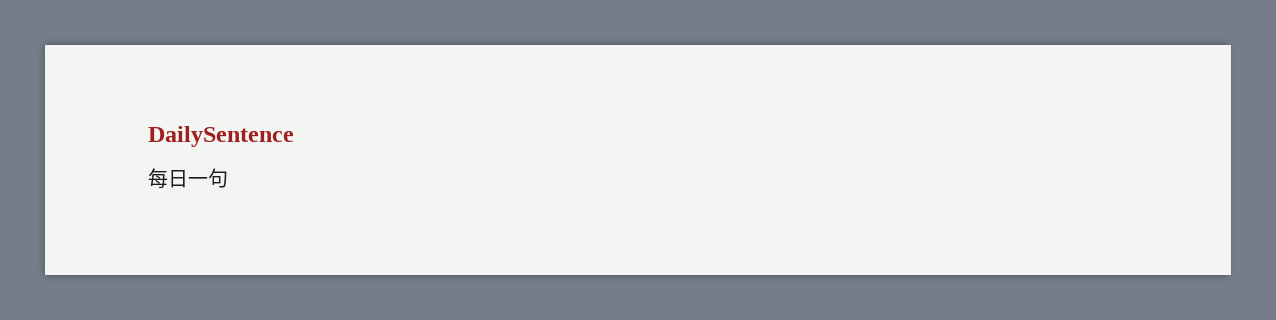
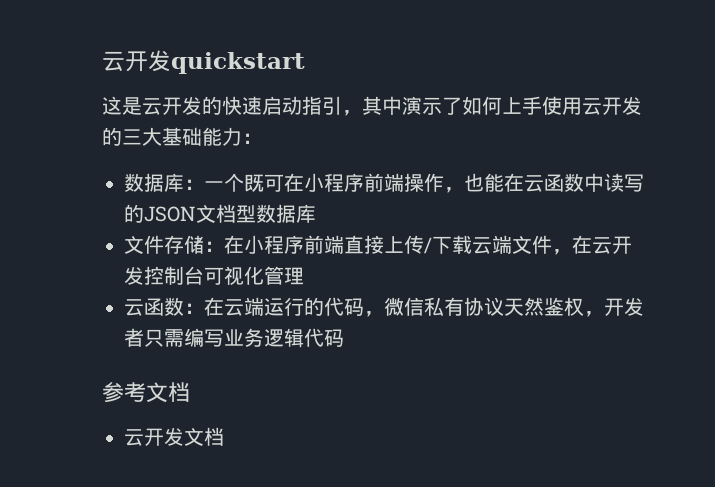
[148,126,294,147] [148,168,228,189] DailySentence // 每日一句 -> [102,50,305,74] [102,96,642,116] [102,127,262,146] [124,173,644,193] [124,204,316,223] [124,235,632,255] [124,266,304,286] [124,297,644,317] [124,328,344,348] [102,382,190,403] [124,427,224,446] 云开发quickstart // 这是云开发的快速启动指引，其中演示了如何上手使用云开发的三大基础能力： // 数据库：一个既可在小程序前端操作，也能在云函数中读写的JSON文档型数据库 // 文件存储：在小程序前端直接上传/下载云端文件，在云开发控制台可视化管理 // 云函数：在云端运行的代码，微信私有协议天然鉴权，开发者只需编写业务逻辑代码 // 参考文档 // 云开发文档

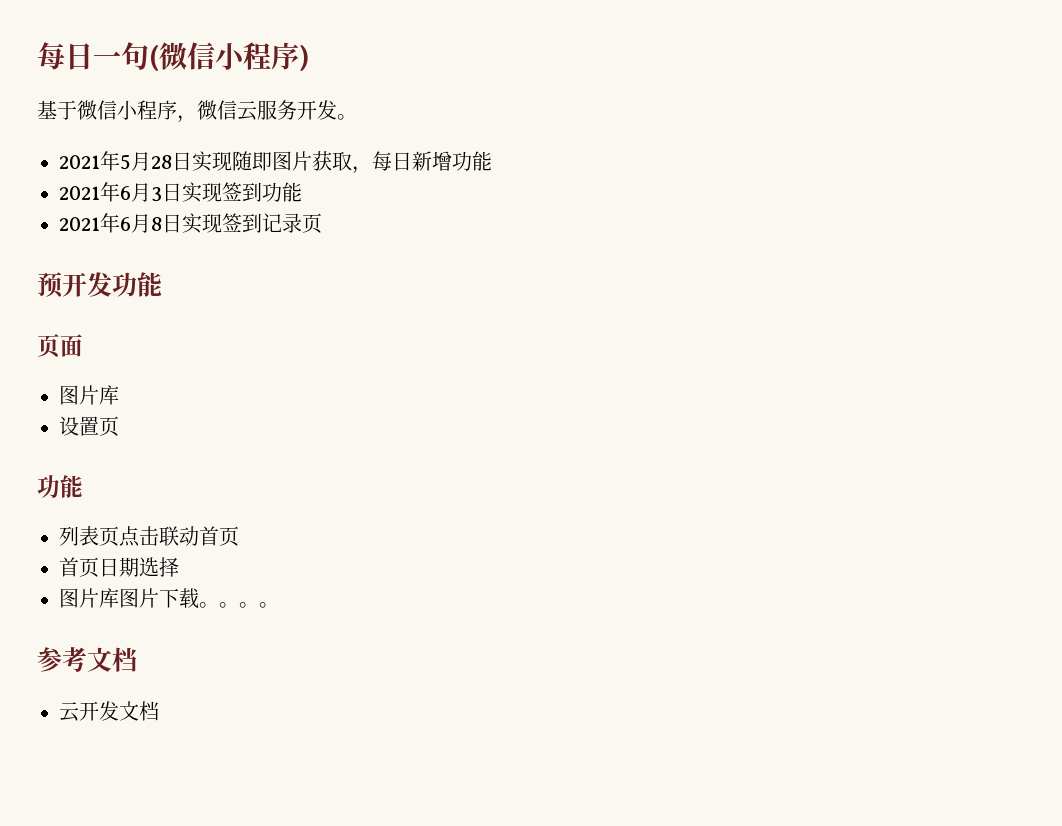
[102,50,305,74] [102,96,642,116] [102,127,262,146] [124,173,644,193] [124,204,316,223] [124,235,632,255] [124,266,304,286] [124,297,644,317] [124,328,344,348] 云开发quickstart // 这是云开发的快速启动指引，其中演示了如何上手使用云开发的三大基础能力： // 数据库：一个既可在小程序前端操作，也能在云函数中读写的JSON文档型数据库 // 文件存储：在小程序前端直接上传/下载云端文件，在云开发控制台可视化管理 // 云函数：在云端运行的代码，微信私有协议天然鉴权，开发者只需编写业务逻辑代码 -> [37,42,309,71] [37,100,357,123] [59,151,492,174] [59,182,302,203] [59,213,322,234] [37,272,162,298] [37,334,83,358] [59,385,119,405] [59,416,119,436] [37,475,83,498] [59,526,239,547] [59,557,179,577] [59,588,279,609] 每日一句(微信小程序) // 基于微信小程序，微信云服务开发。 // 2021年5月28日实现随即图片获取，每日新增功能 // 2021年6月3日实现签到功能 // 2021年6月8日实现签到记录页 // 预开发功能 // 页面 // 图片库 // 设置页 // 功能 // 列表页点击联动首页 // 首页日期选择 // 图片库图片下载。。。。

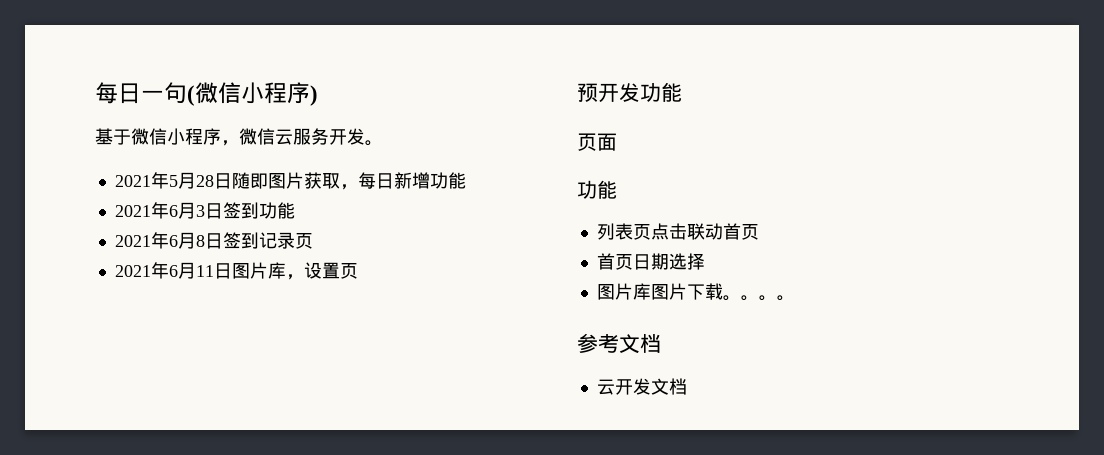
[192,151,232,172] 实现 -> (232, 181) none
[182,182,222,203] 实现 -> (223, 211) none
[182,213,222,234] 实现 -> (223, 241) none
(322, 223) none -> [114,262,358,280] // 2021年6月11日图片库，设置页
[59,385,119,405] [59,416,119,436] // 图片库 // 设置页 -> (617, 142) none

